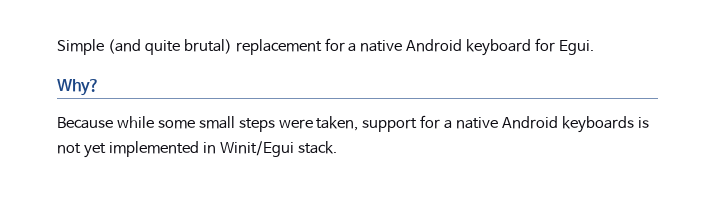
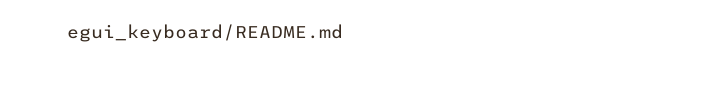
[57,38,595,56] [57,79,100,96] [57,115,649,133] [57,141,337,158] Simple (and quite brutal) replacement for a native Android keyboard for Egui. // Why? // Because while some small steps were taken, support for a native Android keyboards is not yet implemented in Winit/Egui stack. -> [67,24,343,42] egui_keyboard/README.md

